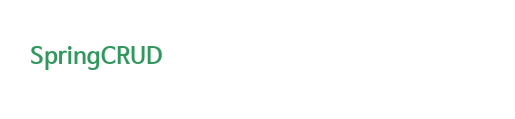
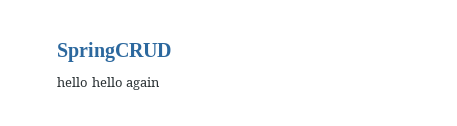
(163, 58) none -> [57,77,161,90] // hello hello again

